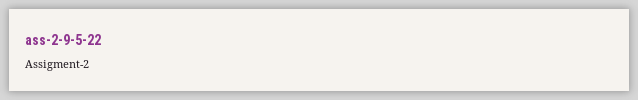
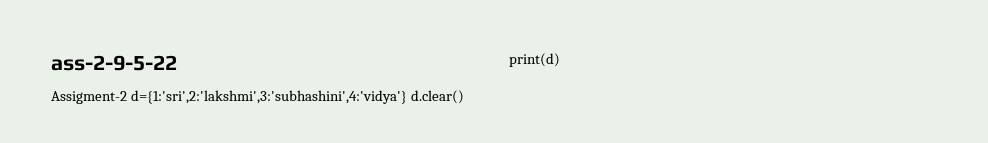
(89, 65) none -> [130,90,464,104] [509,53,560,67] d={1:'sri',2:'lakshmi',3:'subhashini',4:'vidya'} d.clear() print(d)

